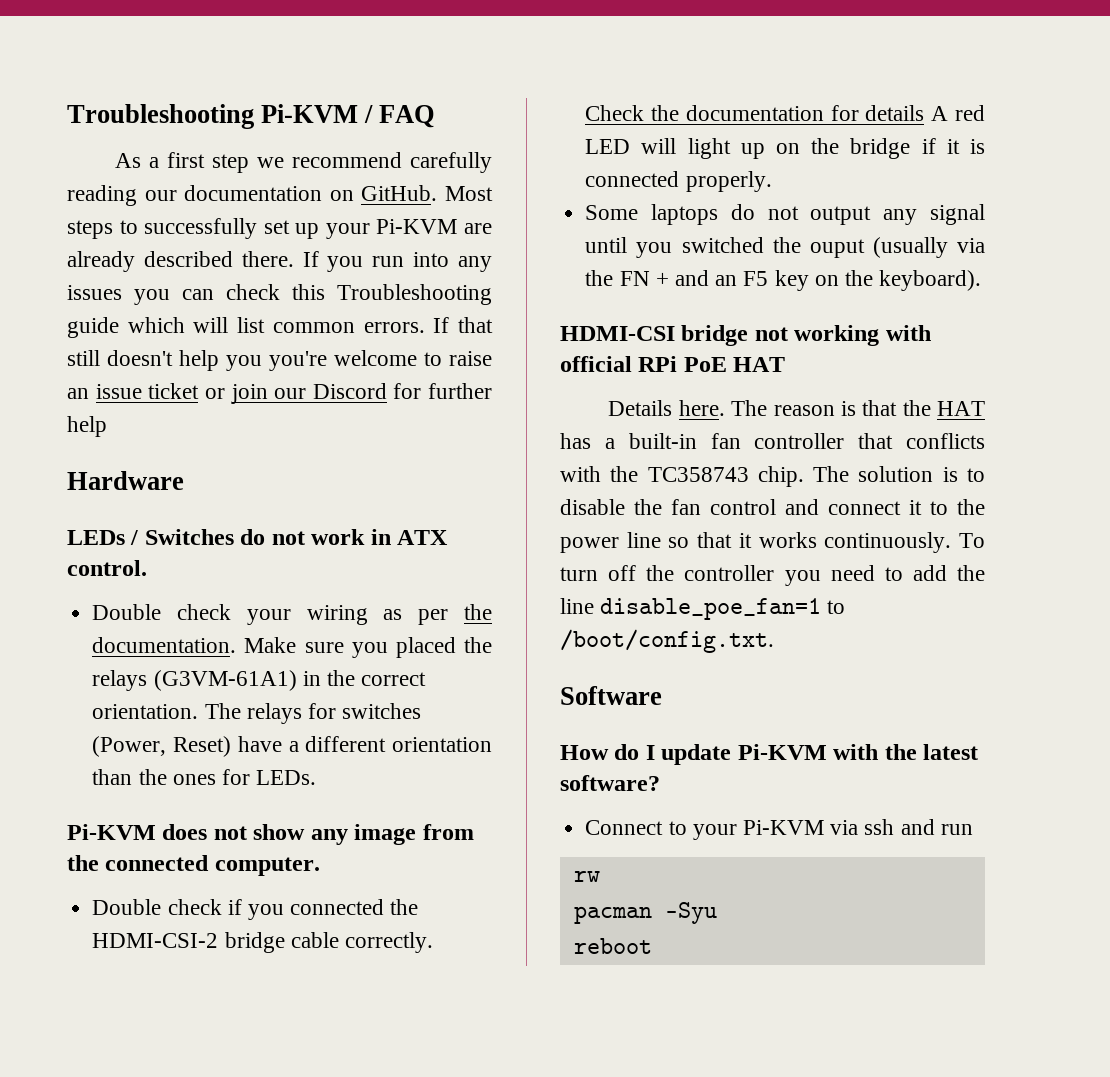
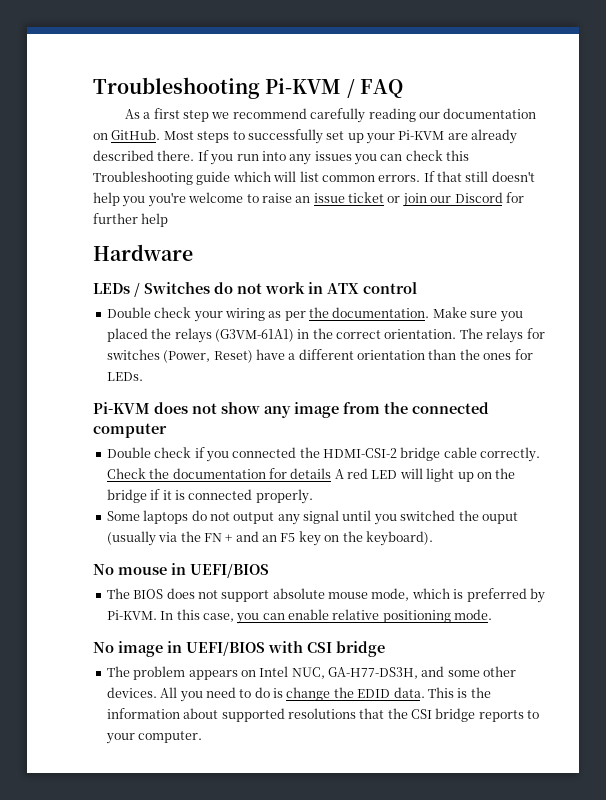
[67,560,147,576] control. -> [363,282,417,294] control
[214,857,320,876] computer. -> [93,423,167,438] computer
[560,325,931,346] [560,356,786,372] [608,400,985,416] [560,433,985,449] [560,466,985,487] [560,499,985,515] [560,532,985,553] [560,565,985,586] [560,598,846,620] [560,629,774,653] [560,686,662,705] [560,744,979,765] [560,775,660,791] [585,819,973,840] [573,871,600,882] [573,902,717,924] [573,938,652,954] HDMI-CSI bridge not working with official RPi PoE HAT // Details here. The reason is that the HAT has a built-in fan controller that conflicts with the TC358743 chip. The solution is to disable the fan control and connect it to the power line so that it works continuously. To turn off the controller you need to add the line disable_poe_fan=1 to /boot/config.txt. // Software // How do I update Pi-KVM with the latest software? // Connect to your Pi-KVM via ssh and run // rw // pacman -Syu // reboot -> [93,563,269,578] [106,588,545,603] [106,609,493,624] [93,641,385,657] [106,666,517,680] [106,687,491,702] [106,708,540,722] [105,731,203,744] No mouse in UEFI/BIOS // The BIOS does not support absolute mouse mode, which is preferred by Pi-KVM. In this case, you can enable relative positioning mode. // No image in UEFI/BIOS with CSI bridge // The problem appears on Intel NUC, GA-H77-DS3H, and some other devices. All you need to do is change the EDID data. This is the information about supported resolutions that the CSI bridge reports to your computer.

